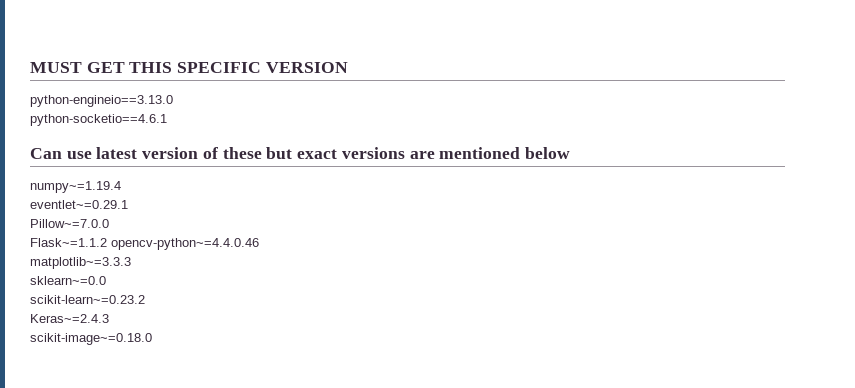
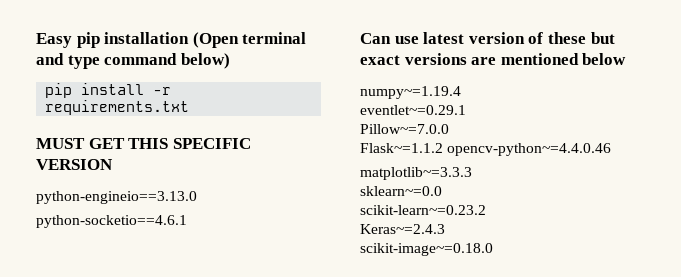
(30, 67) none -> [36,32,307,48] [36,53,230,69] [45,83,172,98] [45,100,190,115] Easy pip installation (Open terminal and type command below) // pip install -r requirements.txt //

